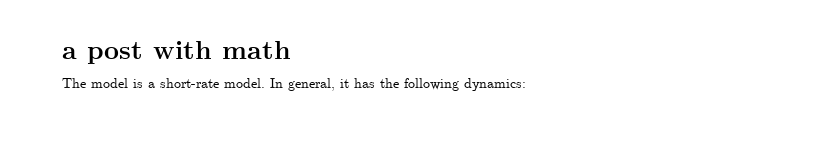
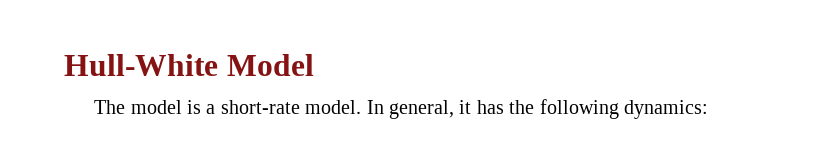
[62,41,291,64] a post with math -> [64,54,314,76] Hull-White Model

